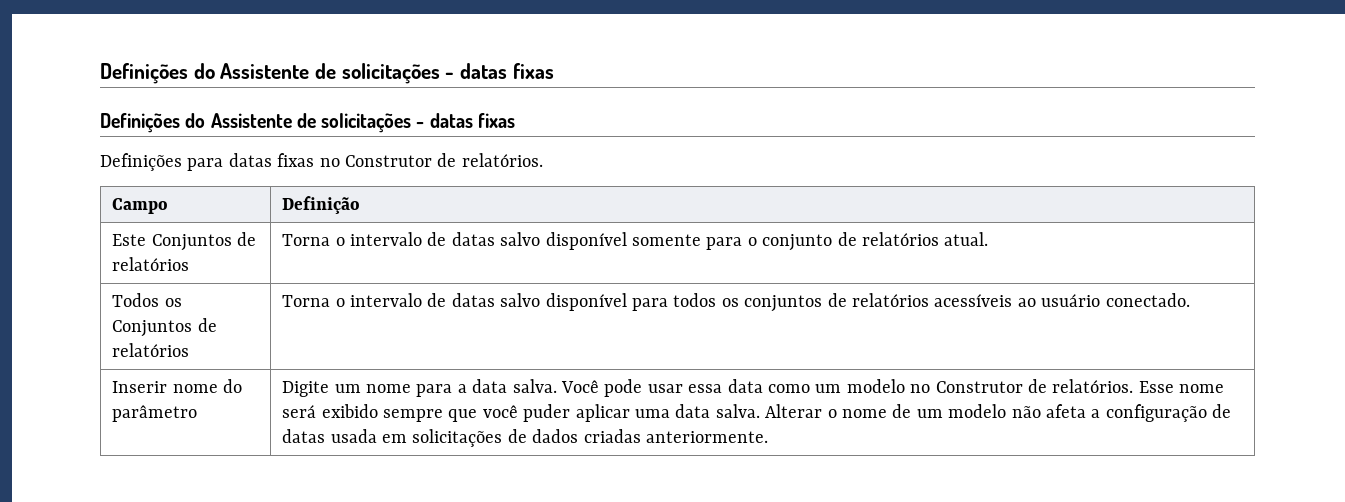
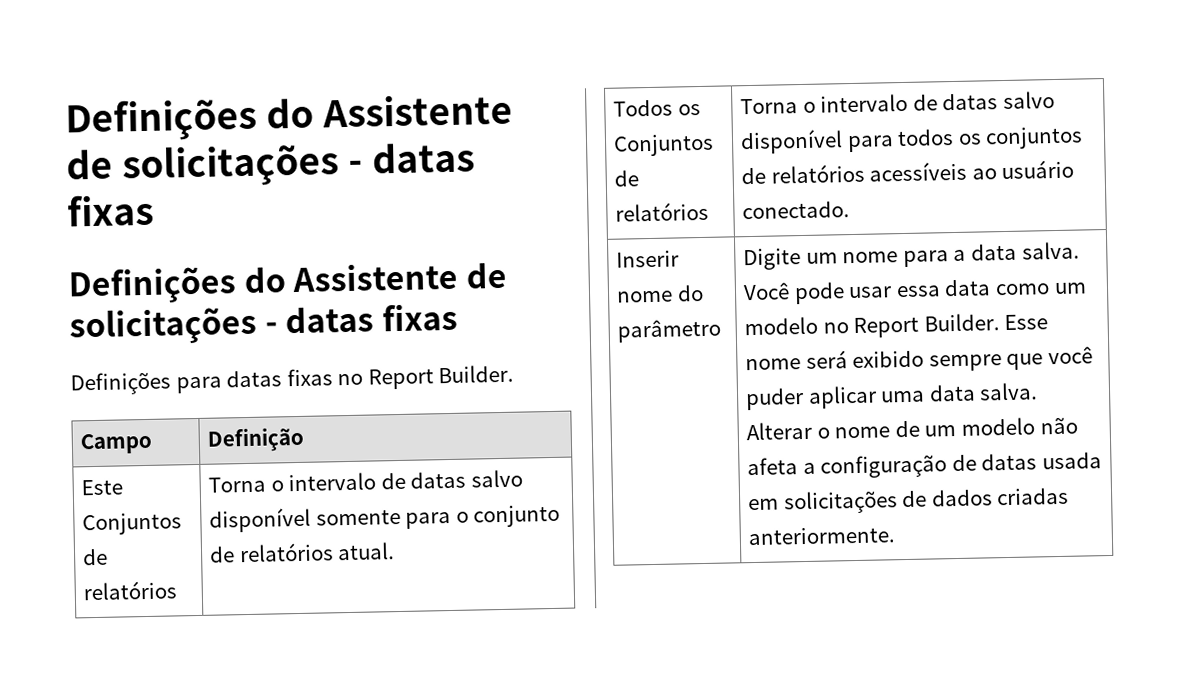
[345,153,543,167] Construtor de relatórios. -> [367,364,515,390] Report Builder.
[935,379,1134,393] Construtor de relatórios. -> [853,313,1000,339] Report Builder.

